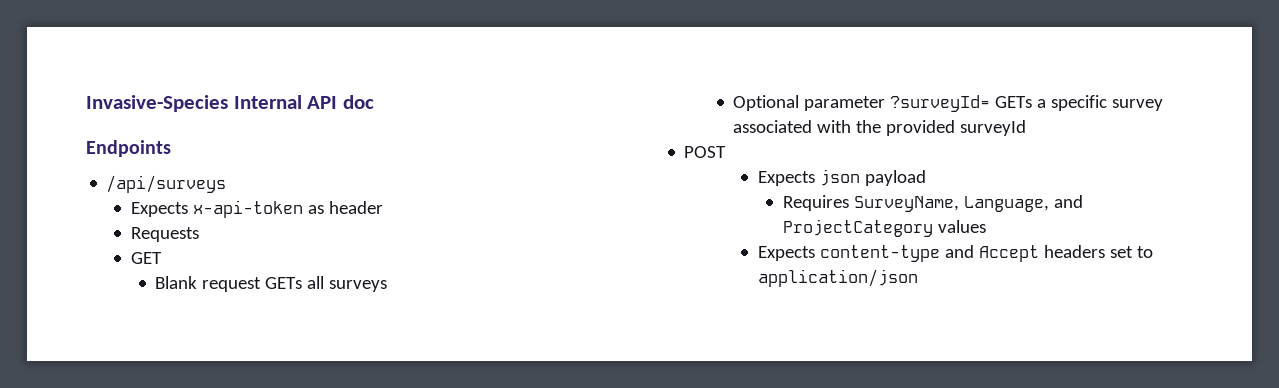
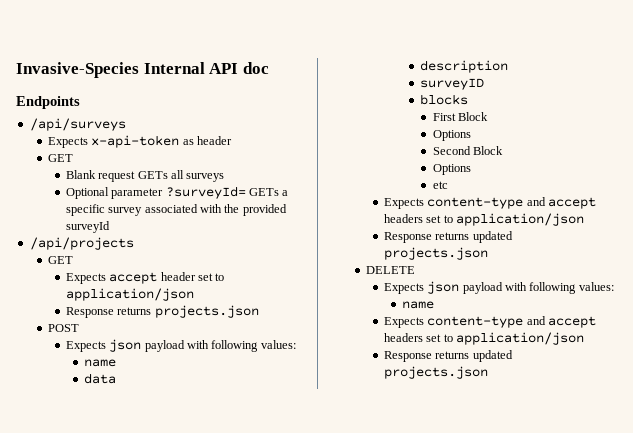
[130,227,199,242] // Requests -> (232, 140) none
[684,146,727,158] [757,169,926,186] [782,195,1083,212] [782,219,986,237] [757,245,1153,262] [757,269,918,287] POST // Expects json payload // Requires SurveyName, Language, and ProjectCategory values // Expects content-type and Accept headers set to application/json -> [29,237,134,250] [47,256,73,264] [65,272,225,284] [65,288,194,301] [65,305,259,318] [47,324,79,332] [65,339,296,352] [83,359,116,367] [83,373,116,384] [419,60,508,73] [419,78,484,90] [419,94,468,105] [432,112,489,121] [432,130,471,141] [432,146,504,155] [432,164,471,175] [432,181,448,189] [383,197,596,209] [383,213,584,226] [383,231,513,243] [383,247,488,260] [365,266,415,274] [383,281,614,294] [401,301,434,309] [383,316,596,328] [383,332,584,345] [383,350,513,362] [383,366,488,379] /api/projects // GET // Expects accept header set to application/json // Response returns projects.json // POST // Expects json payload with following values: // name // data // description // surveyID // blocks // First Block // Options // Second Block // Options // etc // Expects content-type and accept headers set to application/json // Response returns updated projects.json // DELETE // Expects json payload with following values: // name // Expects content-type and accept headers set to application/json // Response returns updated projects.json

